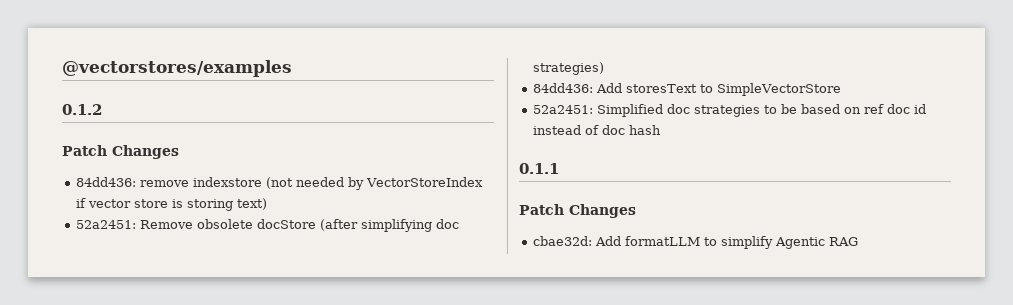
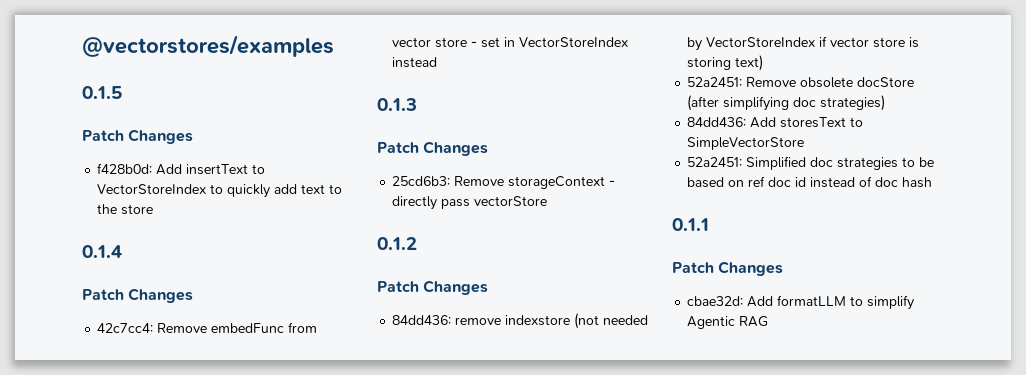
(292, 68) none -> [82,86,122,99] [82,129,194,144] [97,163,266,175] [97,184,343,198] [97,204,154,215] [82,245,122,258] [82,288,194,303] [97,322,318,333] [392,37,629,48] [392,57,438,68] [377,98,417,111] [377,141,489,156] [392,176,616,189] [392,196,548,210] // 0.1.5 // Patch Changes // f428b0d: Add insertText to VectorStoreIndex to quickly add text to the store // 0.1.4 // Patch Changes // 42c7cc4: Remove embedFunc from vector store - set in VectorStoreIndex instead // 0.1.3 // Patch Changes // 25cd6b3: Remove storageContext - directly pass vectorStore

